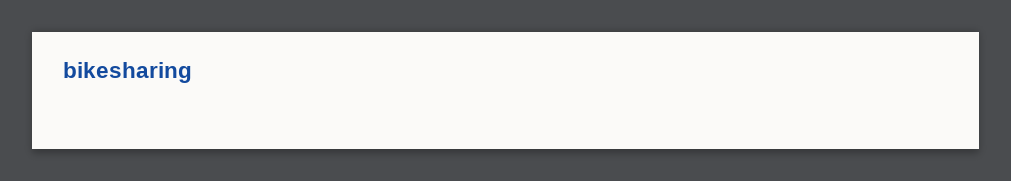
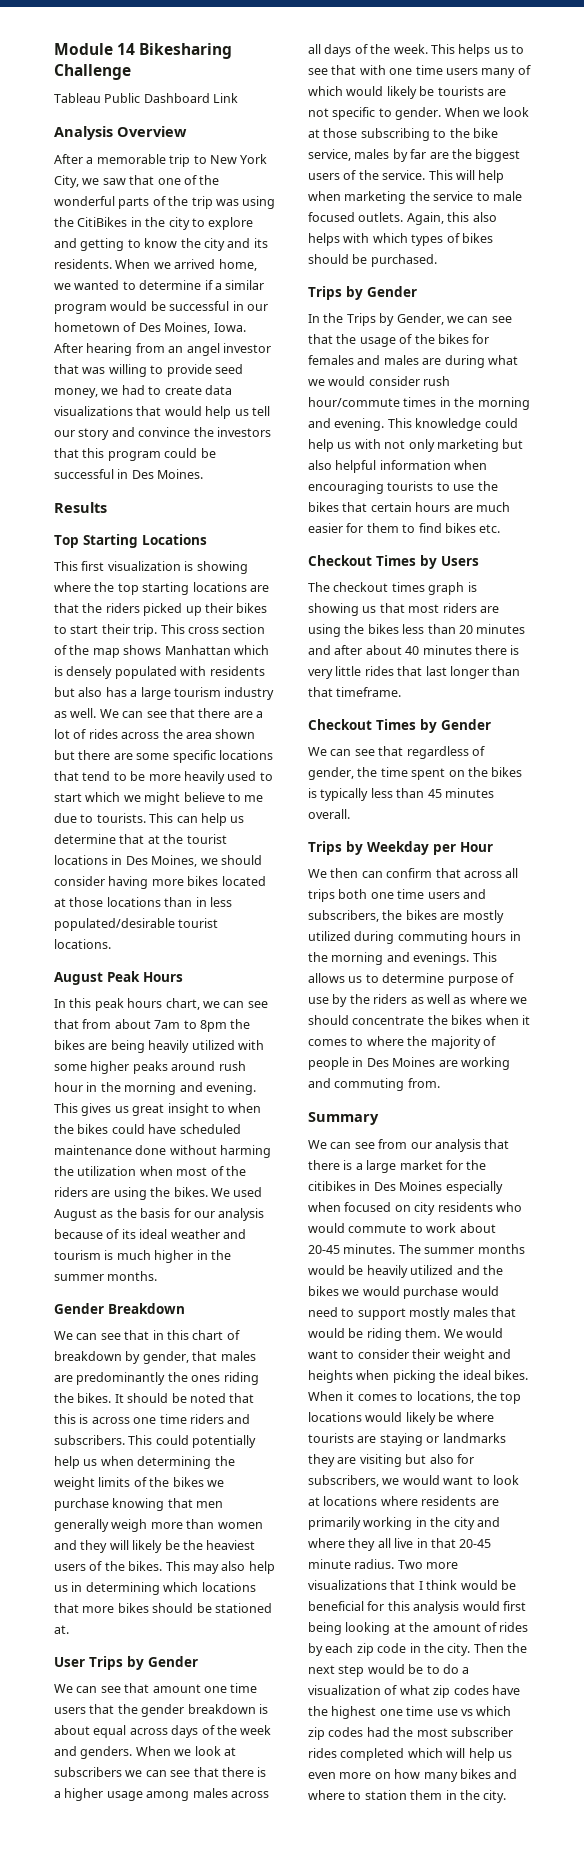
[63,62,192,83] bikesharing -> [54,43,233,59] [54,64,131,80] [54,93,239,103] [54,126,187,140] [54,154,268,167] [54,175,220,188] [54,196,276,209] [54,217,254,230] [54,238,268,251] [54,259,257,271] [54,280,265,290] [54,301,268,314] [54,322,246,334] [54,343,271,356] [54,364,243,377] [54,385,232,398] [54,406,270,419] [54,427,271,440] [54,448,216,461] [54,469,204,479] [54,502,107,513] [54,534,207,548] [54,561,248,574] [54,582,269,595] [54,603,268,616] [54,624,266,637] [54,645,269,658] [54,666,265,679] [54,687,275,700] [54,708,263,718] [54,729,256,739] [54,750,273,763] [54,771,273,784] [54,792,264,805] [54,813,245,826] [54,834,227,844] [54,855,262,867] [54,876,266,889] [54,897,232,907] [54,918,219,931] [54,939,111,949] [54,971,183,985] [54,998,268,1011] [54,1019,251,1032] [54,1040,264,1053] [54,1061,246,1074] [54,1082,256,1095] [54,1103,262,1116] [54,1124,241,1134] [54,1145,272,1158] [54,1166,246,1176] [54,1187,263,1200] [54,1208,265,1221] [54,1229,246,1239] [54,1250,231,1263] [54,1271,158,1281] [54,1303,185,1314] [54,1330,240,1340] [54,1351,256,1364] [54,1372,259,1385] [54,1393,255,1403] [54,1414,251,1424] [54,1435,257,1448] [54,1456,235,1469] [54,1477,224,1490] [54,1498,224,1511] [54,1519,263,1532] [54,1540,256,1553] [54,1561,275,1574] [54,1582,256,1595] [54,1603,272,1613] [54,1625,69,1634] [54,1656,198,1670] [54,1683,258,1693] [54,1704,268,1717] [54,1725,272,1738] [54,1746,236,1759] [54,1767,267,1777] [54,1788,269,1801] [308,44,524,57] [308,65,531,78] [308,86,506,99] [308,107,530,120] [308,128,498,141] [308,149,521,162] [308,170,505,183] [308,191,522,204] [308,212,497,225] [308,233,493,246] [308,254,437,267] [308,286,417,300] [308,313,512,326] [308,334,490,347] [308,355,518,368] [308,376,451,386] [308,397,530,410] [308,418,518,431] [308,439,524,452] [308,460,488,473] [308,481,498,494] [308,502,510,512] [308,523,501,533] [308,555,479,569] [308,582,477,595] [308,603,499,616] [308,624,526,637] [308,645,520,655] [308,666,521,679] [308,687,402,697] [308,719,491,733] [308,746,485,759] [308,767,523,780] [308,788,494,801] [308,809,350,819] [308,841,493,855] [308,868,519,878] [308,889,486,902] [308,910,504,923] [308,931,521,944] [308,952,497,965] [308,973,514,986] [308,994,527,1007] [308,1015,530,1025] [308,1036,496,1049] [308,1057,510,1070] [308,1078,440,1091] [308,1112,379,1125] [308,1139,510,1152] [308,1160,487,1173] [308,1181,503,1194] [308,1202,522,1215] [308,1223,496,1233] [308,1244,525,1254] [308,1265,503,1278] [308,1286,499,1299] [308,1307,516,1320] [308,1328,503,1341] [308,1349,511,1362] [308,1370,528,1383] [308,1391,522,1404] [308,1412,494,1425] [308,1433,506,1446] [308,1454,474,1467] [308,1475,519,1487] [308,1496,499,1506] [308,1517,500,1530] [308,1538,492,1551] [308,1559,459,1569] [308,1580,516,1590] [308,1601,526,1614] [308,1622,529,1635] [308,1643,527,1656] [308,1664,470,1677] [308,1685,520,1698] [308,1706,512,1719] [308,1727,513,1740] [308,1748,512,1761] [308,1769,518,1782] [308,1790,507,1803] Module 14 Bikesharing Challenge // Tableau Public Dashboard Link // Analysis Overview // After a memorable trip to New York City, we saw that one of the wonderful parts of the trip was using the CitiBikes in the city to explore and getting to know the city and its residents. When we arrived home, we wanted to determine if a similar program would be successful in our hometown of Des Moines, Iowa. After hearing from an angel investor that was willing to provide seed money, we had to create data visualizations that would help us tell our story and convince the investors that this program could be successful in Des Moines. // Results // Top Starting Locations // This first visualization is showing where the top starting locations are that the riders picked up their bikes to start their trip. This cross section of the map shows Manhattan which is densely populated with residents but also has a large tourism industry as well. We can see that there are a lot of rides across the area shown but there are some specific locations that tend to be more heavily used to start which we might believe to me due to tourists. This can help us determine that at the tourist locations in Des Moines, we should consider having more bikes located at those locations than in less populated/desirable tourist locations. // August Peak Hours // In this peak hours chart, we can see that from about 7am to 8pm the bikes are being heavily utilized with some higher peaks around rush hour in the morning and evening. This gives us great insight to when the bikes could have scheduled maintenance done without harming the utilization when most of the riders are using the bikes. We used August as the basis for our analysis because of its ideal weather and tourism is much higher in the summer months. // Gender Breakdown // We can see that in this chart of breakdown by gender, that males are predominantly the ones riding the bikes. It should be noted that this is across one time riders and subscribers. This could potentially help us when determining the weight limits of the bikes we purchase knowing that men generally weigh more than women and they will likely be the heaviest users of the bikes. This may also help us in determining which locations that more bikes should be stationed at. // User Trips by Gender // We can see that amount one time users that the gender breakdown is about equal across days of the week and genders. When we look at subscribers we can see that there is a higher usage among males across all days of the week. This helps us to see that with one time users many of which would likely be tourists are not specific to gender. When we look at those subscribing to the bike service, males by far are the biggest users of the service. This will help when marketing the service to male focused outlets. Again, this also helps with which types of bikes should be purchased. // Trips by Gender // In the Trips by Gender, we can see that the usage of the bikes for females and males are during what we would consider rush hour/commute times in the morning and evening. This knowledge could help us with not only marketing but also helpful information when encouraging tourists to use the bikes that certain hours are much easier for them to find bikes etc. // Checkout Times by Users // The checkout times graph is showing us that most riders are using the bikes less than 20 minutes and after about 40 minutes there is very little rides that last longer than that timeframe. // Checkout Times by Gender // We can see that regardless of gender, the time spent on the bikes is typically less than 45 minutes overall. // Trips by Weekday per Hour // We then can confirm that across all trips both one time users and subscribers, the bikes are mostly utilized during commuting hours in the morning and evenings. This allows us to determine purpose of use by the riders as well as where we should concentrate the bikes when it comes to where the majority of people in Des Moines are working and commuting from. // Summary // We can see from our analysis that there is a large market for the citibikes in Des Moines especially when focused on city residents who would commute to work about 20-45 minutes. The summer months would be heavily utilized and the bikes we would purchase would need to support mostly males that would be riding them. We would want to consider their weight and heights when picking the ideal bikes. When it comes to locations, the top locations would likely be where tourists are staying or landmarks they are visiting but also for subscribers, we would want to look at locations where residents are primarily working in the city and where they all live in that 20-45 minute radius. Two more visualizations that I think would be beneficial for this analysis would first being looking at the amount of rides by each zip code in the city. Then the next step would be to do a visualization of what zip codes have the highest one time use vs which zip codes had the most subscriber rides completed which will help us even more on how many bikes and where to station them in the city.

